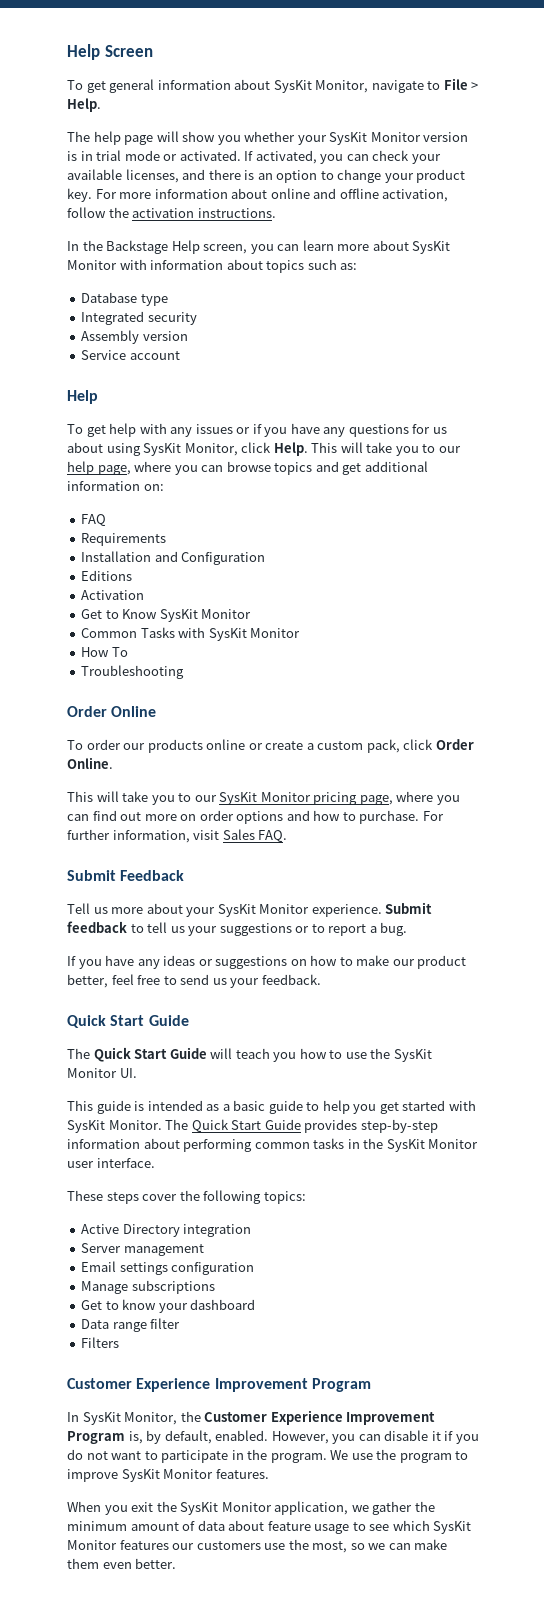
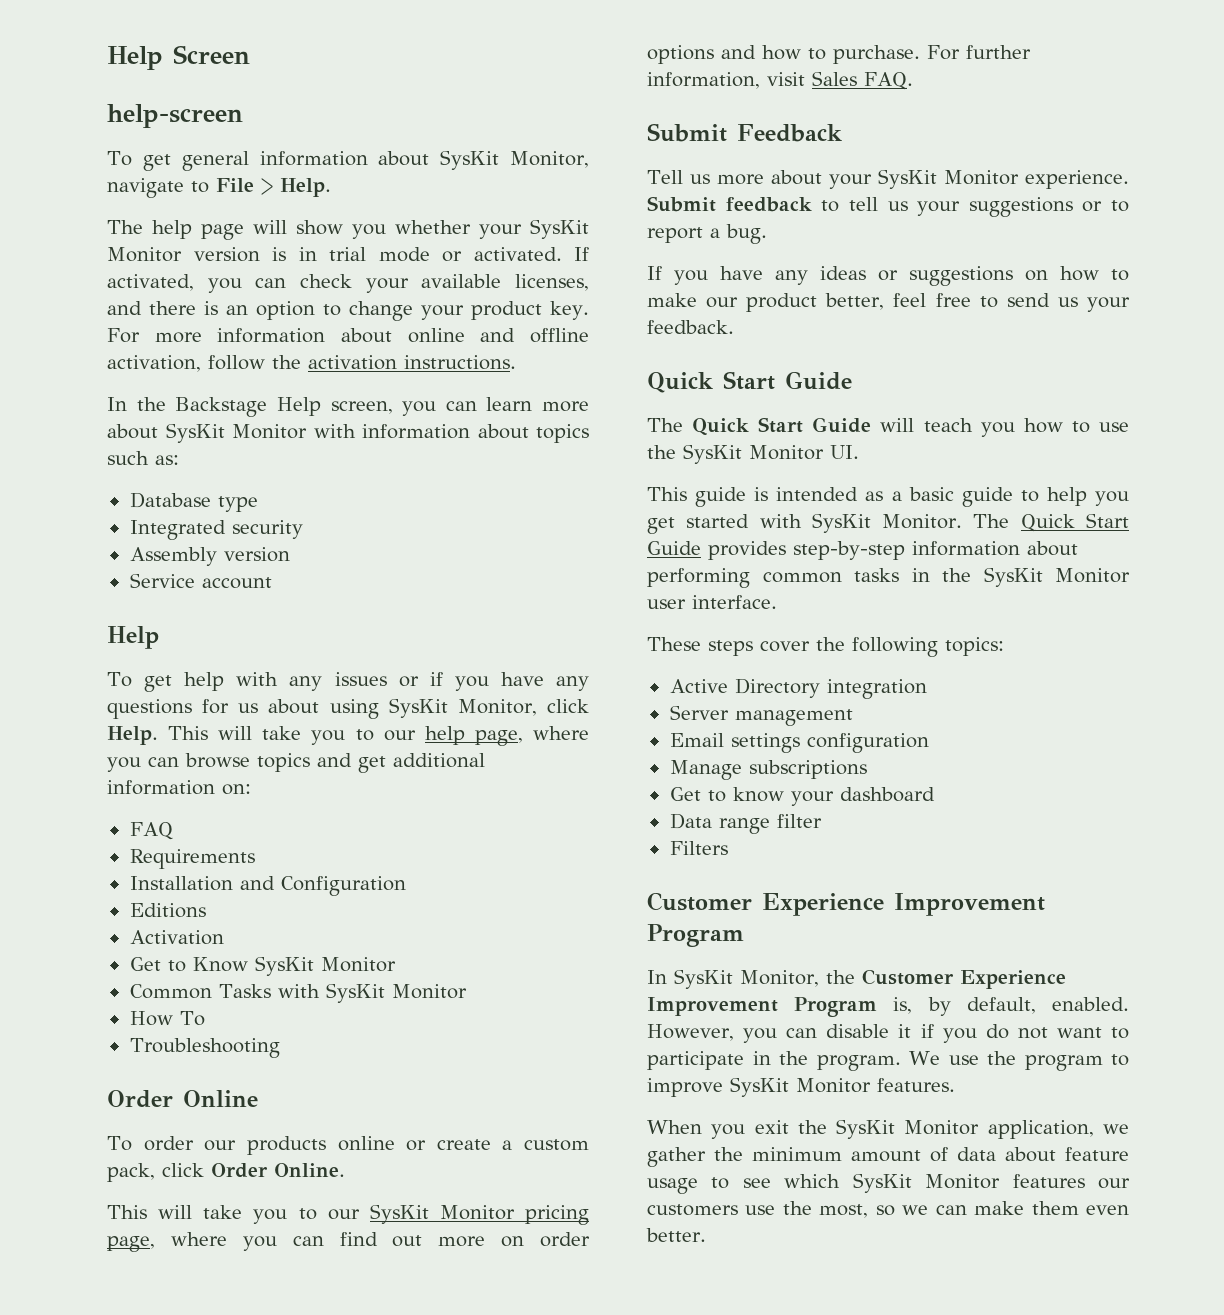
(153, 51) none -> [107,104,243,128] // help-screen

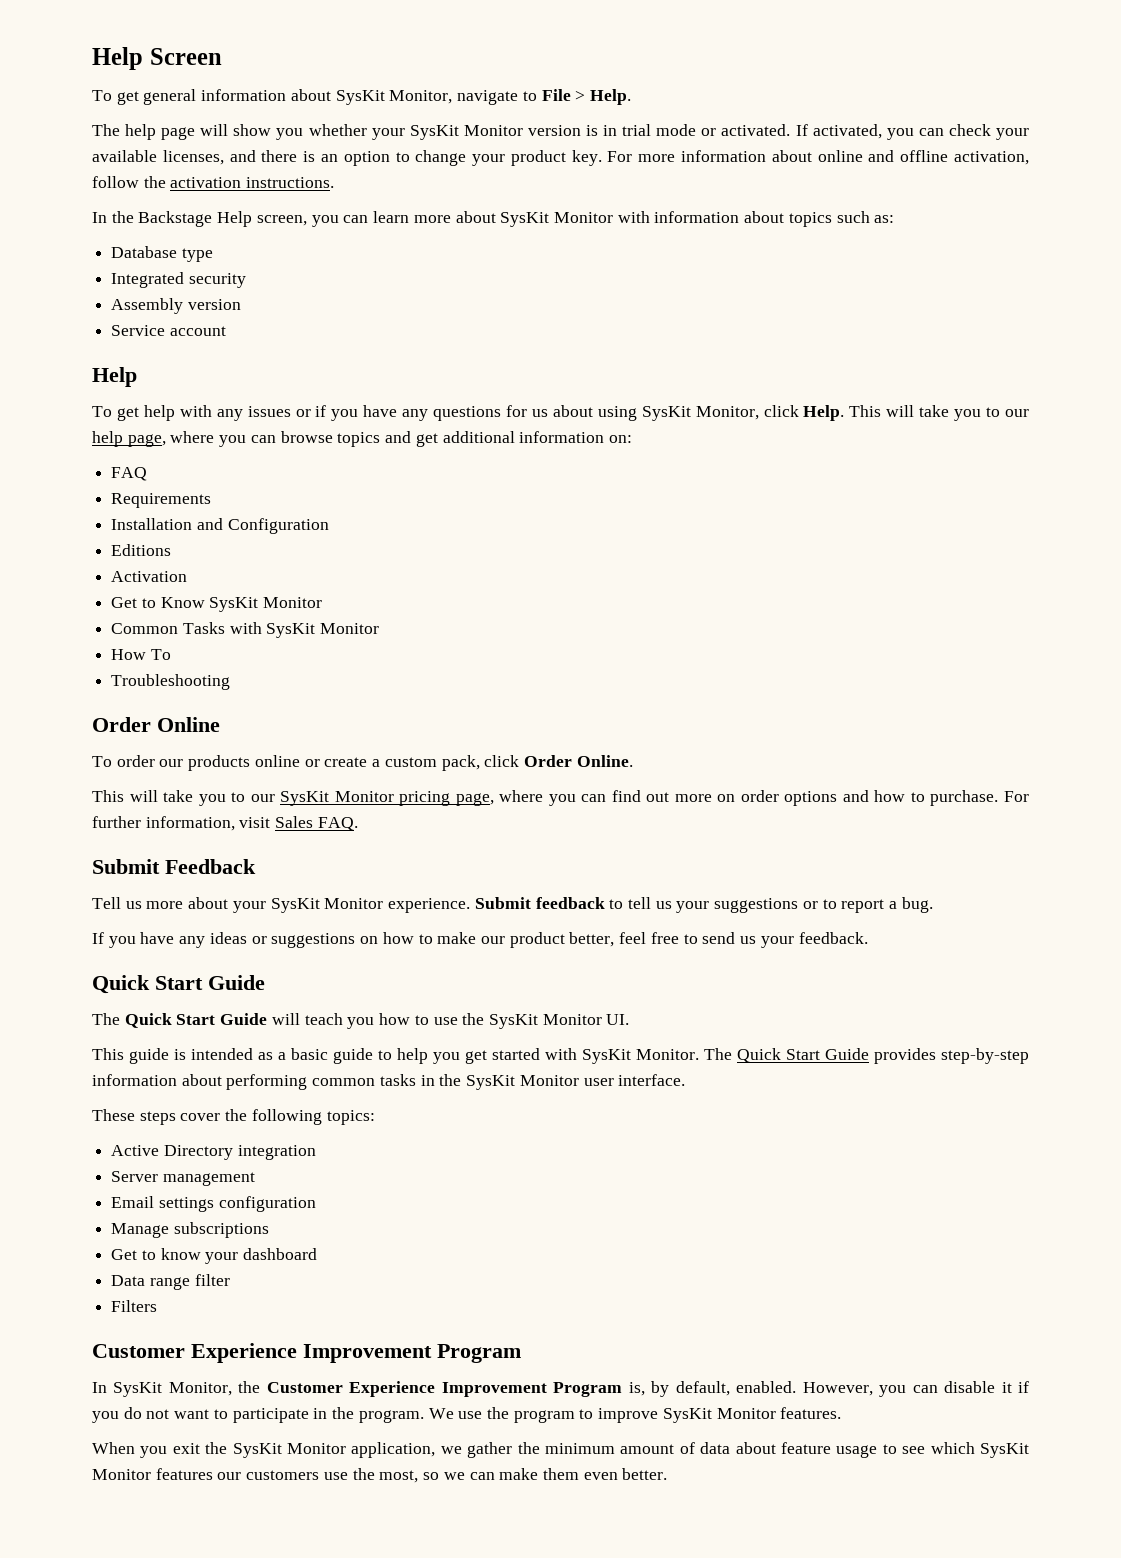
[107,104,243,128] // help-screen -> (222, 56) none

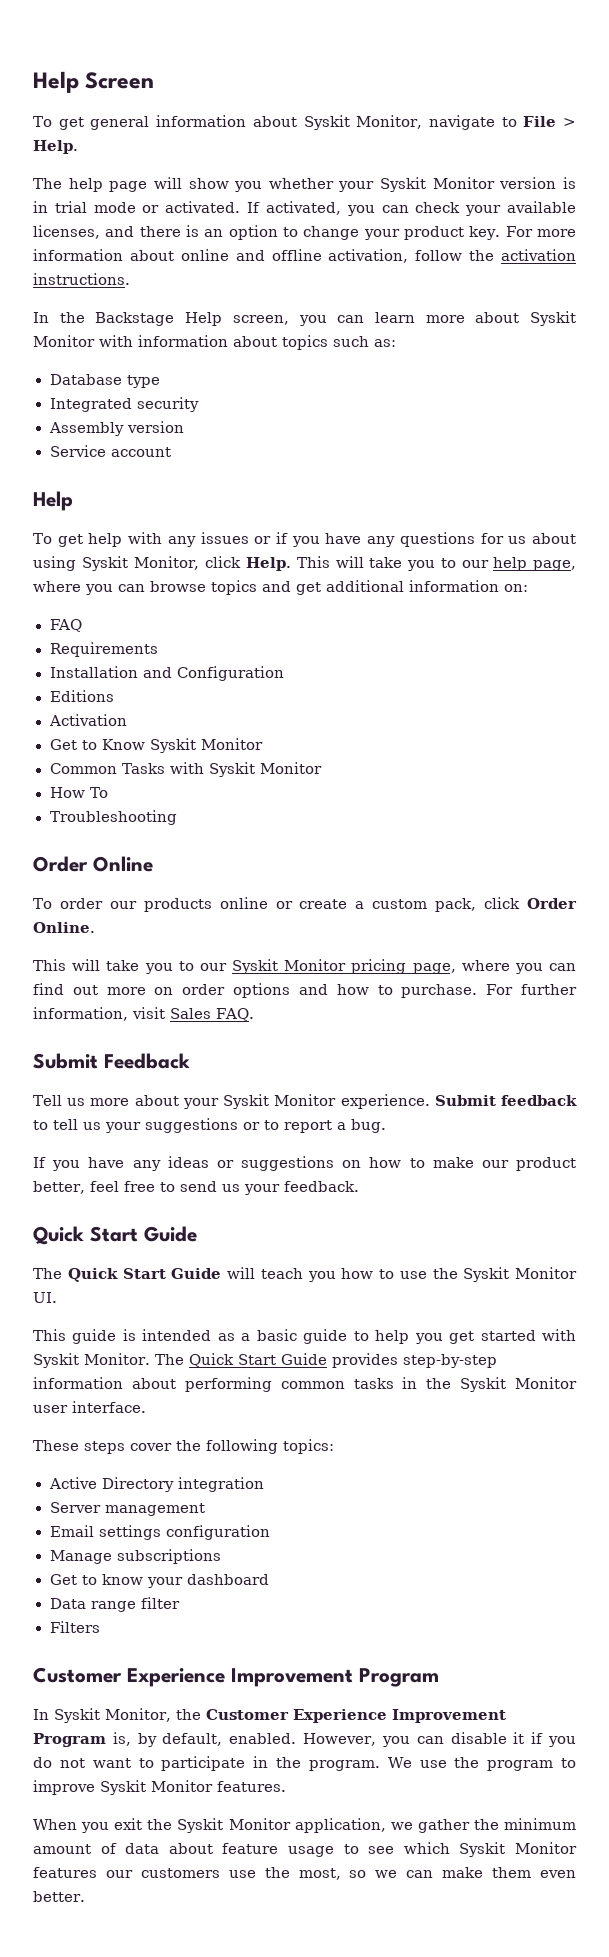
[335,90,385,105] SysKit -> [303,115,350,130] Syskit
[409,125,459,140] SysKit -> [380,177,427,192] Syskit
[500,212,550,227] SysKit -> [530,311,576,326] Syskit
[641,406,691,421] SysKit -> [81,556,128,571] Syskit
[209,597,259,612] SysKit -> [149,738,196,753] Syskit
[266,623,316,638] SysKit -> [209,762,256,777] Syskit
[280,791,330,806] SysKit -> [231,959,278,974] Syskit
[270,898,320,913] SysKit -> [223,1094,270,1109] Syskit
[488,1014,538,1029] SysKit -> [463,1267,510,1282] Syskit
[582,1049,631,1064] SysKit -> [33,1353,79,1368] Syskit
[466,1075,516,1090] SysKit -> [460,1377,507,1392] Syskit
[113,1382,163,1397] SysKit -> [54,1708,100,1723] Syskit
[662,1408,712,1423] SysKit -> [100,1780,146,1795] Syskit
[232,1443,282,1458] SysKit -> [177,1818,224,1833] Syskit
[979,1443,1029,1458] SysKit -> [459,1842,506,1857] Syskit

